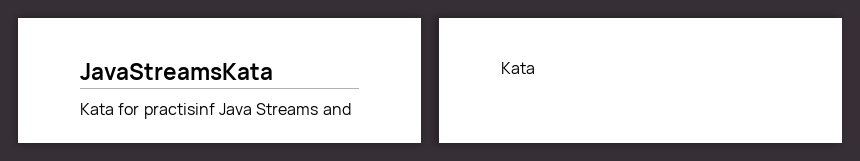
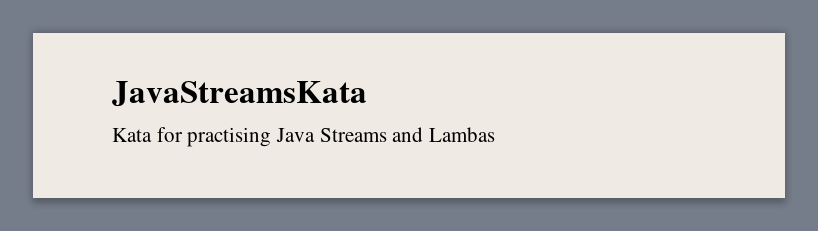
[143,103,215,119] practisinf -> [187,127,272,147] practising
[501,62,535,74] Kata -> [429,127,496,142] Lambas

